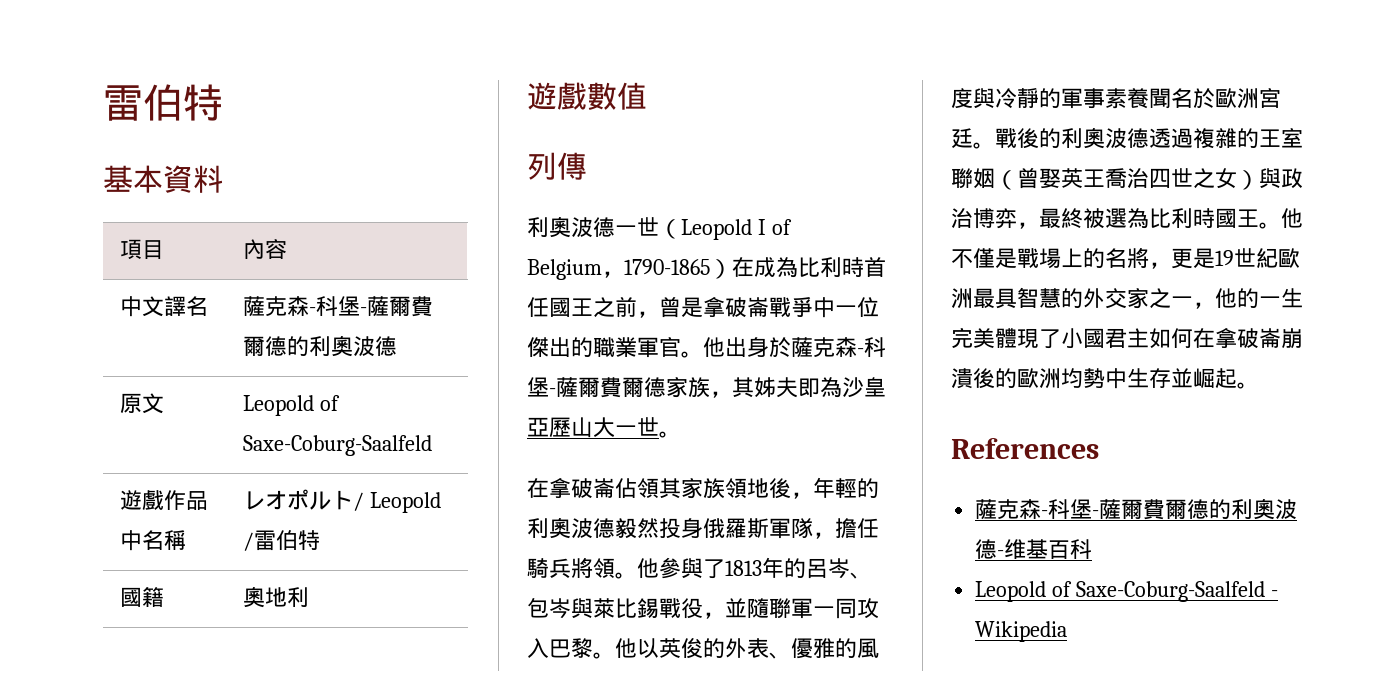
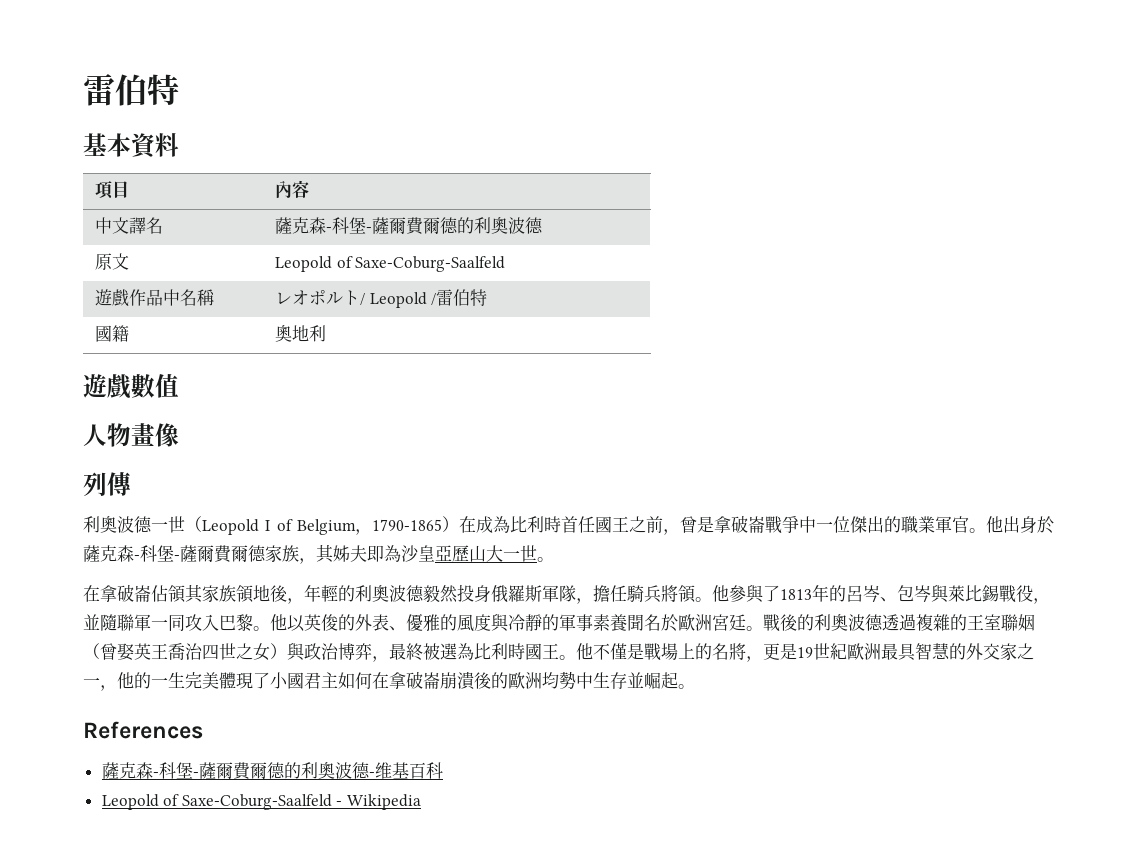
(647, 96) none -> [83,423,179,447] // 人物畫像

